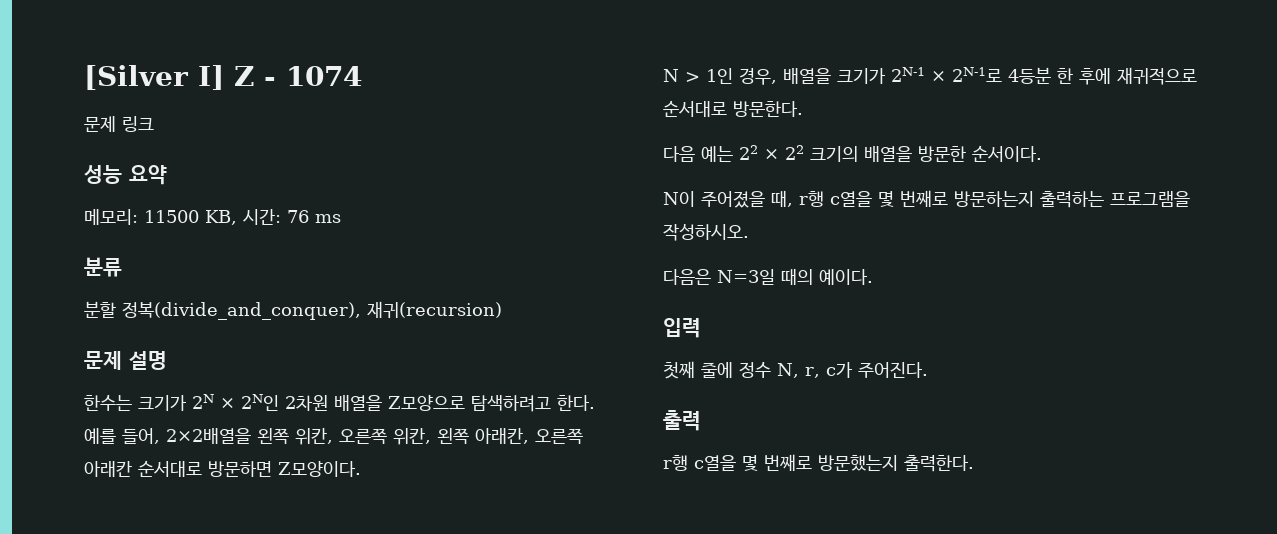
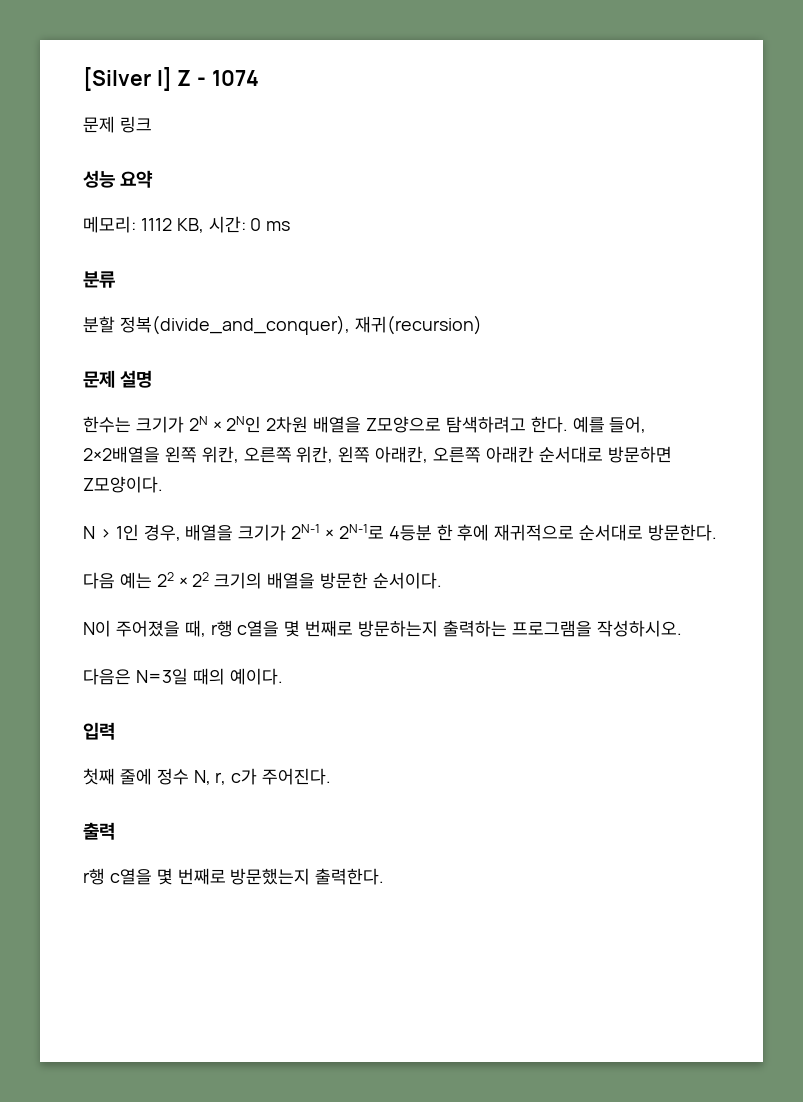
[144,210,199,223] 11500 -> [140,218,172,231] 1112
[287,210,309,223] 76 -> [250,218,262,231] 0

